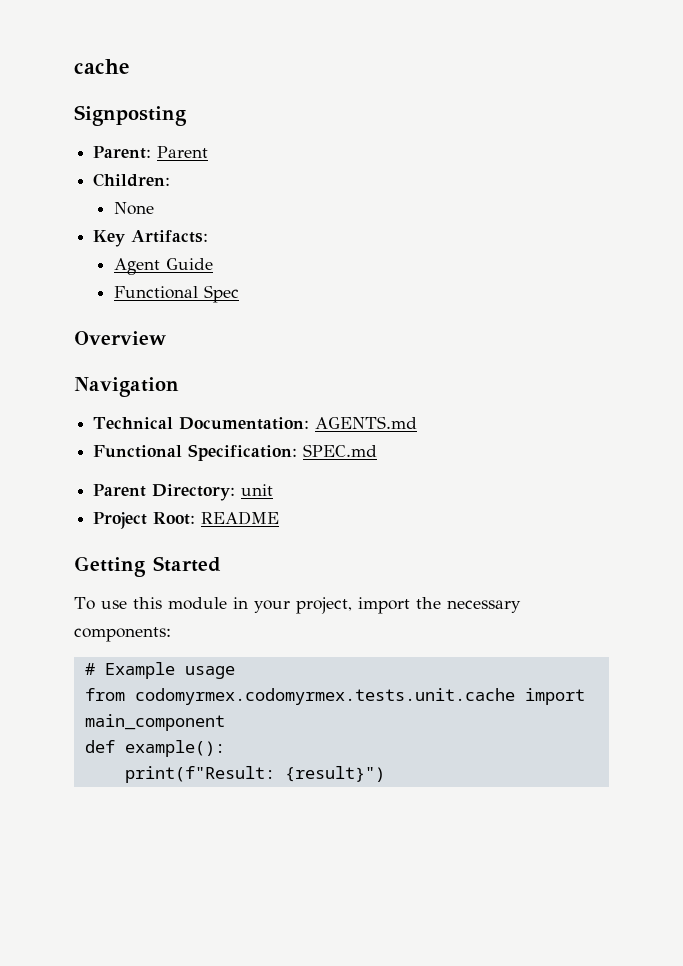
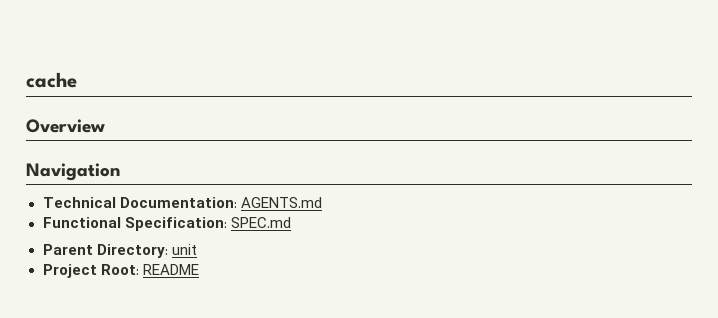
[74,105,187,126] [93,146,209,159] [93,173,171,187] [113,202,154,215] [93,230,209,247] [113,258,213,275] [113,285,239,303] // Signposting // Parent: Parent // Children: // None // Key Artifacts: // Agent Guide // Functional Spec -> (77, 80) none
[74,556,221,577] [74,597,521,614] [74,627,171,642] [84,662,235,679] [84,688,585,705] [84,714,225,731] [84,740,225,757] [124,766,385,783] // Getting Started // To use this module in your project, import the necessary components: // # Example usage // from codomyrmex.codomyrmex.tests.unit.cache import main_component // def example(): // print(f"Result: {result}") -> (199, 269) none

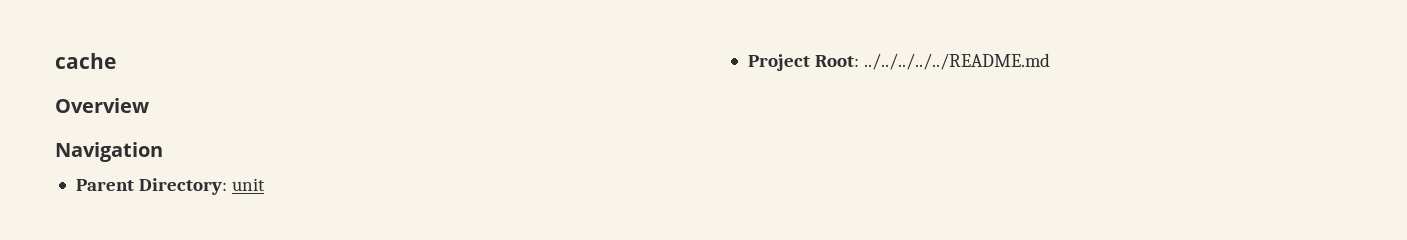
[42,197,322,208] [42,217,291,231] // Technical Documentation: AGENTS.md // Functional Specification: SPEC.md -> (163, 152) none
[142,264,199,275] README -> [864,53,1051,70] ../../../../../README.md

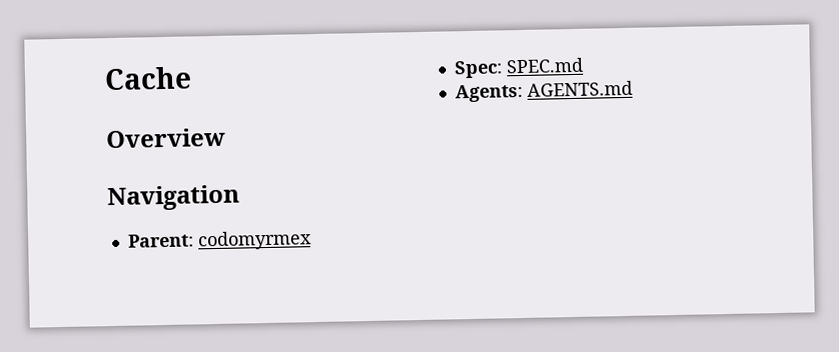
[55,53,116,69] cache -> [104,66,192,91] Cache
[75,178,266,195] [747,53,1051,71] Parent Directory: unit // Project Root: ../../../../../README.md -> [127,230,312,251] [453,57,583,79] [454,80,633,103] Parent: codomyrmex // Spec: SPEC.md // Agents: AGENTS.md

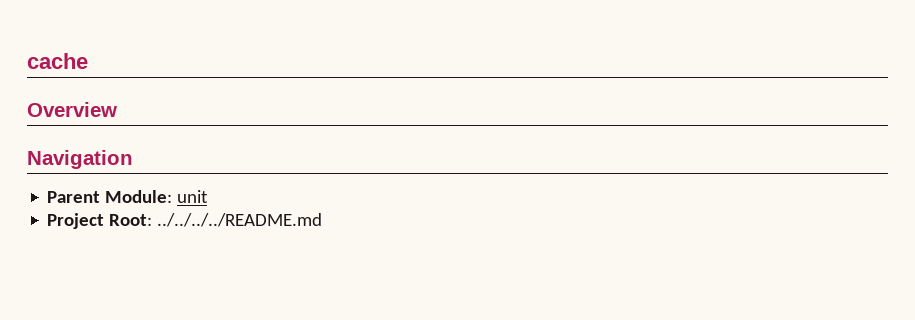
[104,66,192,91] Cache -> [27,53,88,69] cache
[127,230,312,251] [453,57,583,79] [454,80,633,103] Parent: codomyrmex // Spec: SPEC.md // Agents: AGENTS.md -> [47,190,209,203] [47,213,323,229] Parent Module: unit // Project Root: ../../../../README.md

